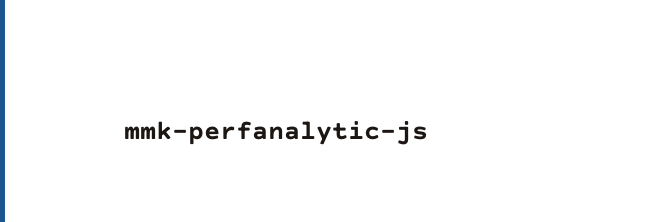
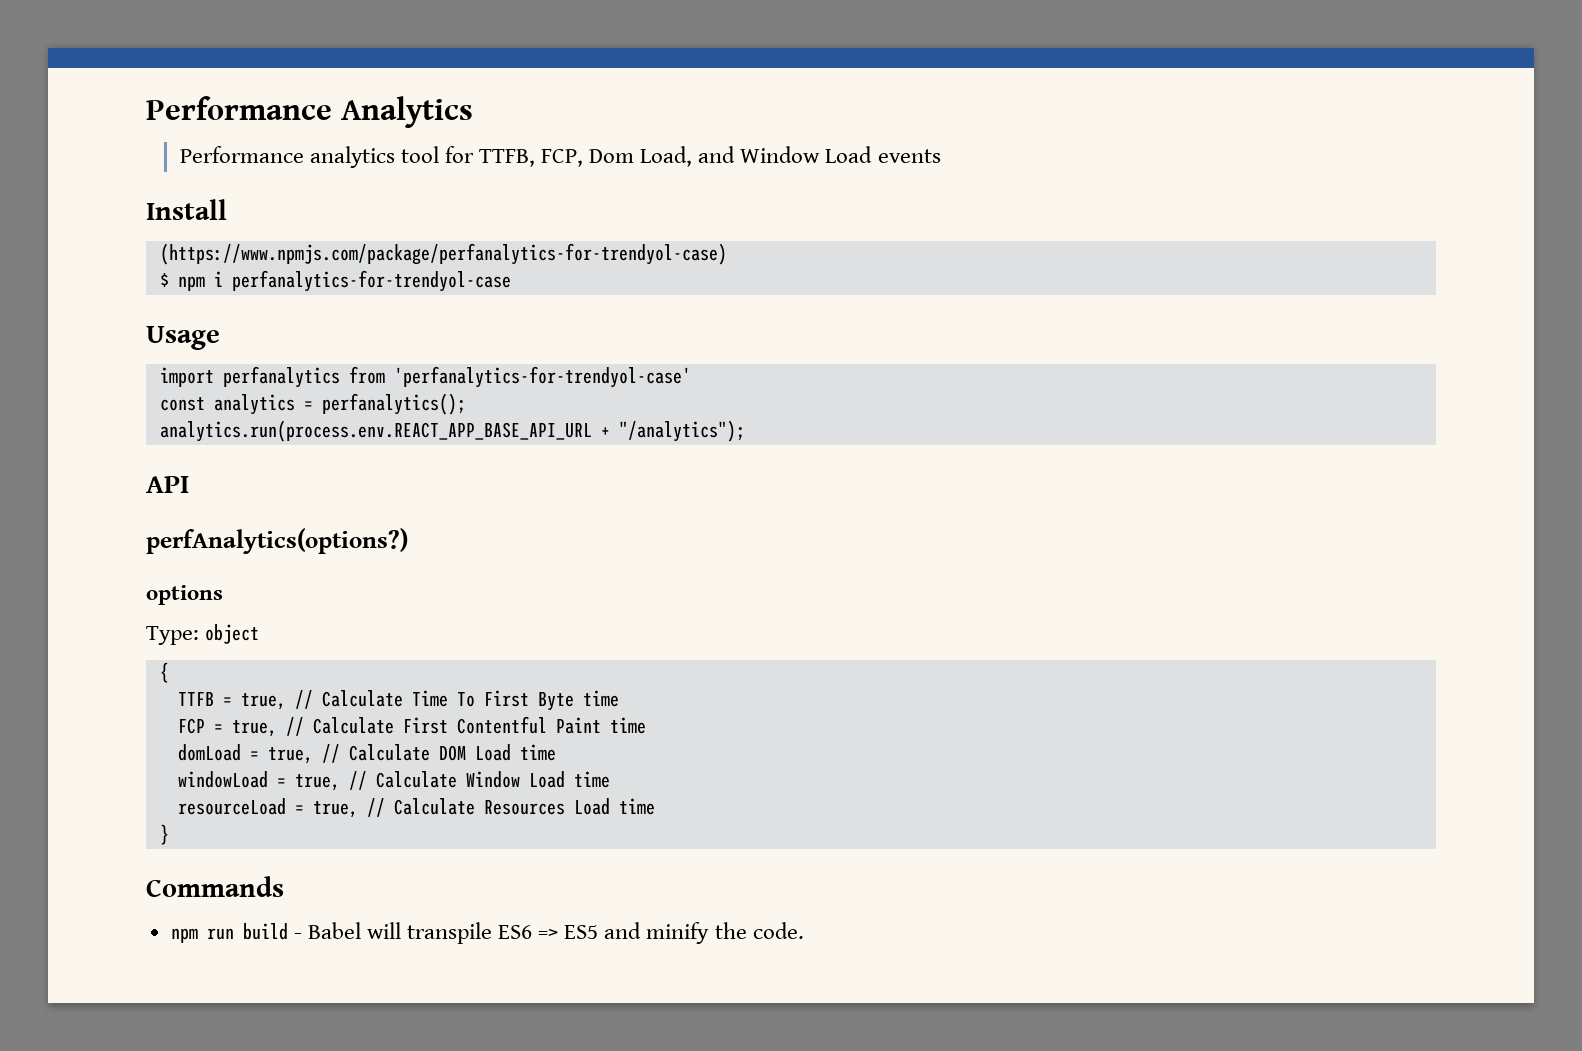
[124,121,428,145] mmk-perfanalytic-js -> [146,96,473,128] [179,146,941,168] [146,199,227,220] [159,243,727,265] [159,270,511,292] [146,326,220,350] [159,366,691,388] [159,393,466,415] [159,420,745,442] [146,476,189,493] [146,528,408,554] [146,585,223,605] [146,624,260,645] [159,662,169,683] [177,690,619,711] [177,716,646,737] [177,744,556,764] [177,771,610,791] [177,798,655,818] [159,824,169,845] [146,876,284,897] [170,922,804,944] Performance Analytics // Performance analytics tool for TTFB, FCP, Dom Load, and Window Load events // Install // (https://www.npmjs.com/package/perfanalytics-for-trendyol-case) // $ npm i perfanalytics-for-trendyol-case // Usage // import perfanalytics from 'perfanalytics-for-trendyol-case' // const analytics = perfanalytics(); // analytics.run(process.env.REACT_APP_BASE_API_URL + "/analytics"); // API // perfAnalytics(options?) // options // Type: object // { // TTFB = true, // Calculate Time To First Byte time // FCP = true, // Calculate First Contentful Paint time // domLoad = true, // Calculate DOM Load time // windowLoad = true, // Calculate Window Load time // resourceLoad = true, // Calculate Resources Load time // } // Commands // npm run build - Babel will transpile ES6 => ES5 and minify the code.

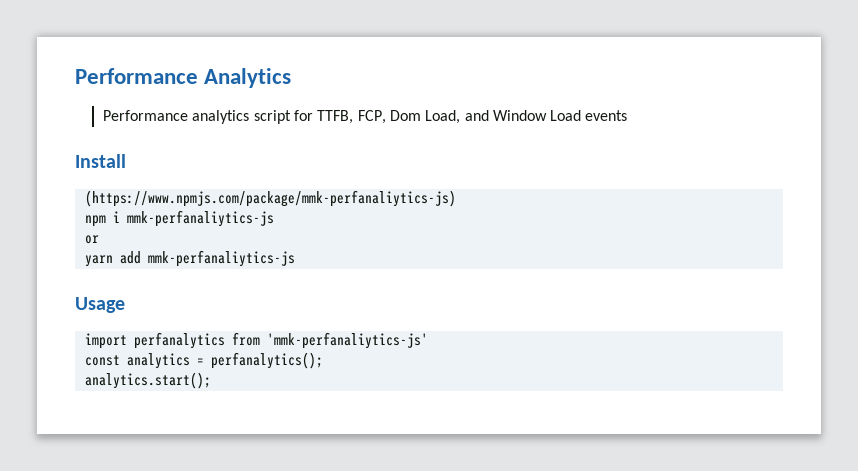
[400,146,439,163] tool -> [253,110,291,124] script
[159,243,727,265] [159,270,511,292] (https://www.npmjs.com/package/perfanalytics-for-trendyol-case) // $ npm i perfanalytics-for-trendyol-case -> [84,190,456,207] [84,210,274,227] [84,235,99,244] [84,250,295,267] (https://www.npmjs.com/package/mmk-perfanaliytics-js) // npm i mmk-perfanaliytics-js // or // yarn add mmk-perfanaliytics-js
[393,366,691,388] 'perfanalytics-for-trendyol-case' -> [266,332,428,349] 'mmk-perfanaliytics-js'
[159,420,745,442] [146,476,189,493] [146,528,408,554] [146,585,223,605] [146,624,260,645] [159,662,169,683] [177,690,619,711] [177,716,646,737] [177,744,556,764] [177,771,610,791] [177,798,655,818] [159,824,169,845] [146,876,284,897] [170,922,804,944] analytics.run(process.env.REACT_APP_BASE_API_URL + "/analytics"); // API // perfAnalytics(options?) // options // Type: object // { // TTFB = true, // Calculate Time To First Byte time // FCP = true, // Calculate First Contentful Paint time // domLoad = true, // Calculate DOM Load time // windowLoad = true, // Calculate Window Load time // resourceLoad = true, // Calculate Resources Load time // } // Commands // npm run build - Babel will transpile ES6 => ES5 and minify the code. -> [84,372,211,389] analytics.start();

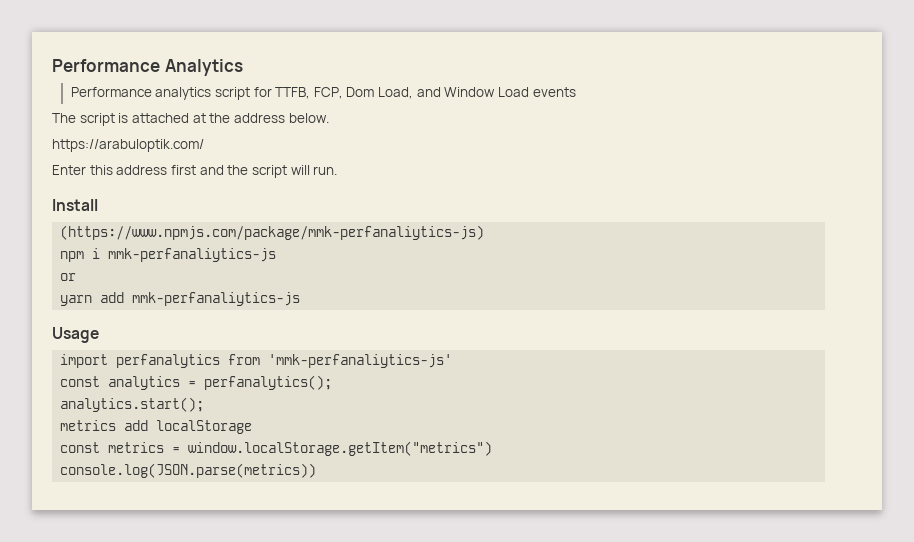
(628, 115) none -> [52,113,329,126] [52,139,204,152] [52,165,338,178] // The script is attached at the address below. // https://arabuloptik.com/ // Enter this address first and the script will run.
(211, 380) none -> [60,420,253,434] [60,441,493,456] [60,463,317,478] // metrics add localStorage // const metrics = window.localStorage.getItem("metrics") // console.log(JSON.parse(metrics))

